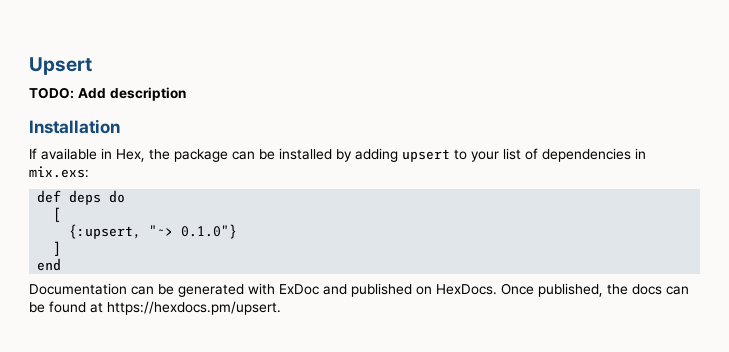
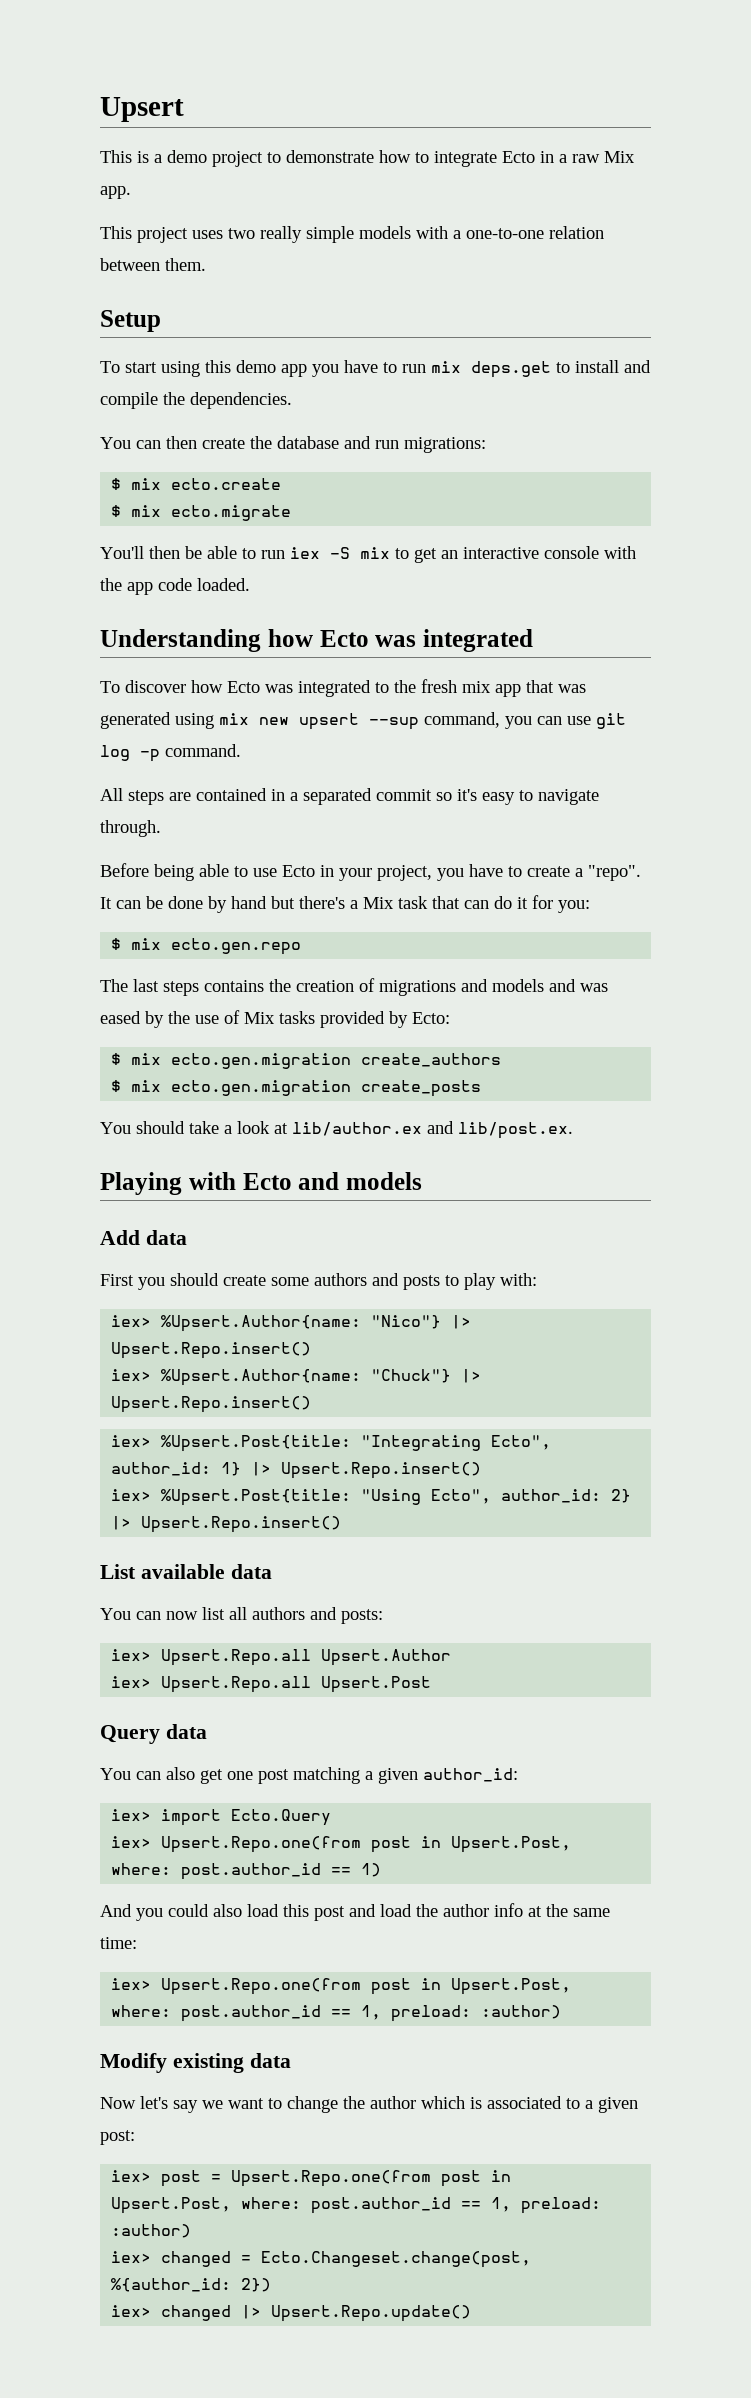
[29,87,186,101] [29,119,120,134] [29,148,646,162] [29,166,89,178] [37,190,126,205] [53,207,62,222] [69,224,238,239] [53,241,62,256] [37,258,62,271] [29,283,689,297] [29,301,281,315] TODO: Add description // Installation // If available in Hex, the package can be installed by adding upsert to your list of dependencies in mix.exs: // def deps do // [ // {:upsert, "~> 0.1.0"} // ] // end // Documentation can be generated with ExDoc and published on HexDocs. Once published, the docs can be found at https://hexdocs.pm/upsert. -> [100,150,635,167] [100,186,131,199] [100,226,604,243] [100,258,206,271] [100,310,161,332] [100,360,651,378] [100,392,292,409] [100,436,486,453] [111,478,282,490] [111,505,292,521] [100,546,636,563] [100,578,250,595] [100,629,533,652] [100,679,586,697] [100,712,626,730] [100,744,241,762] [100,788,599,805] [100,820,161,837] [100,863,641,881] [100,895,590,913] [111,938,302,955] [100,978,608,996] [100,1010,450,1028] [111,1053,502,1069] [111,1080,482,1097] [100,1121,573,1139] [100,1172,422,1195] [100,1230,187,1245] [100,1273,537,1290] [111,1315,472,1332] [111,1342,312,1359] [111,1369,482,1386] [111,1396,312,1413] [111,1435,552,1452] [111,1462,482,1479] [111,1489,632,1506] [111,1516,342,1533] [100,1564,272,1579] [100,1607,383,1624] [111,1649,452,1666] [111,1676,432,1693] [100,1724,207,1744] [100,1767,518,1784] [111,1809,332,1826] [111,1836,572,1853] [111,1863,382,1880] [100,1903,610,1921] [100,1937,137,1949] [111,1978,572,1995] [111,2005,562,2022] [100,2053,291,2073] [100,2096,638,2113] [100,2130,135,2145] [111,2170,512,2187] [111,2197,602,2214] [111,2224,192,2238] [111,2251,532,2268] [111,2278,272,2292] [111,2305,472,2322] This is a demo project to demonstrate how to integrate Ecto in a raw Mix app. // This project uses two really simple models with a one-to-one relation between them. // Setup // To start using this demo app you have to run mix deps.get to install and compile the dependencies. // You can then create the database and run migrations: // $ mix ecto.create // $ mix ecto.migrate // You'll then be able to run iex -S mix to get an interactive console with the app code loaded. // Understanding how Ecto was integrated // To discover how Ecto was integrated to the fresh mix app that was generated using mix new upsert --sup command, you can use git log -p command. // All steps are contained in a separated commit so it's easy to navigate through. // Before being able to use Ecto in your project, you have to create a "repo". It can be done by hand but there's a Mix task that can do it for you: // $ mix ecto.gen.repo // The last steps contains the creation of migrations and models and was eased by the use of Mix tasks provided by Ecto: // $ mix ecto.gen.migration create_authors // $ mix ecto.gen.migration create_posts // You should take a look at lib/author.ex and lib/post.ex. // Playing with Ecto and models // Add data // First you should create some authors and posts to play with: // iex> %Upsert.Author{name: "Nico"} |> Upsert.Repo.insert() // iex> %Upsert.Author{name: "Chuck"} |> Upsert.Repo.insert() // iex> %Upsert.Post{title: "Integrating Ecto", author_id: 1} |> Upsert.Repo.insert() // iex> %Upsert.Post{title: "Using Ecto", author_id: 2} |> Upsert.Repo.insert() // List available data // You can now list all authors and posts: // iex> Upsert.Repo.all Upsert.Author // iex> Upsert.Repo.all Upsert.Post // Query data // You can also get one post matching a given author_id: // iex> import Ecto.Query // iex> Upsert.Repo.one(from post in Upsert.Post, where: post.author_id == 1) // And you could also load this post and load the author info at the same time: // iex> Upsert.Repo.one(from post in Upsert.Post, where: post.author_id == 1, preload: :author) // Modify existing data // Now let's say we want to change the author which is associated to a given post: // iex> post = Upsert.Repo.one(from post in Upsert.Post, where: post.author_id == 1, preload: :author) // iex> changed = Ecto.Changeset.change(post, %{author_id: 2}) // iex> changed |> Upsert.Repo.update()

